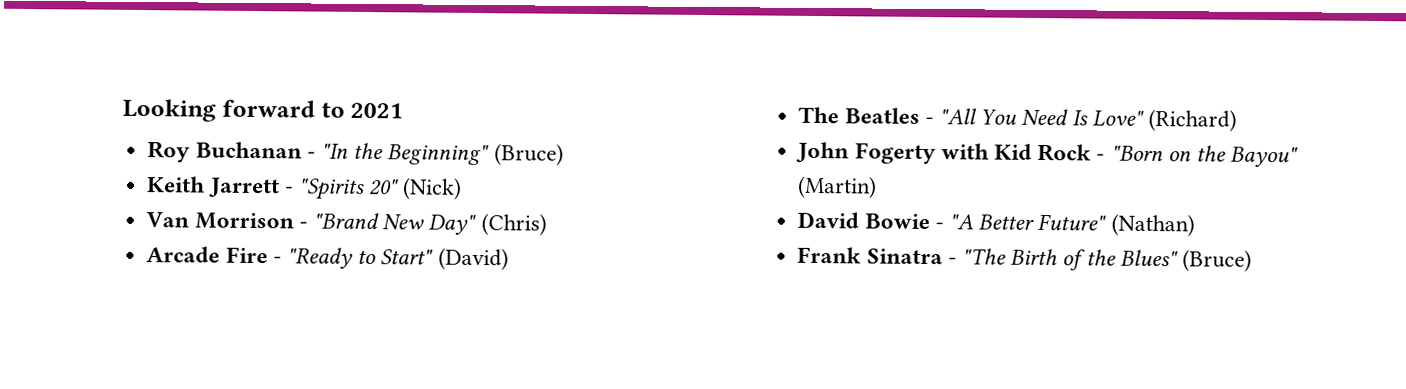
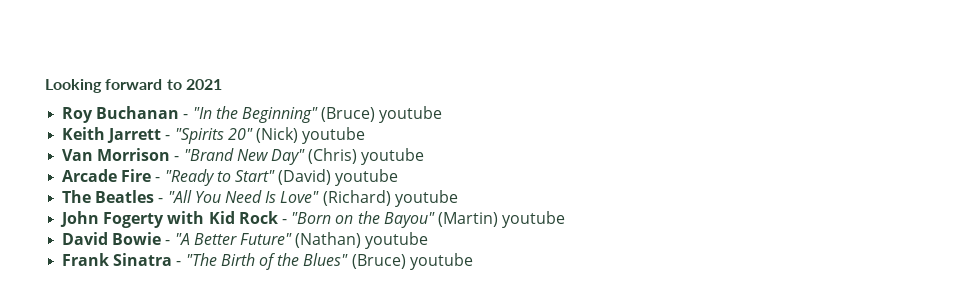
(564, 154) none -> [379,106,443,123] youtube
(463, 188) none -> [302,127,366,144] youtube
(547, 224) none -> [361,148,425,165] youtube
(509, 259) none -> [335,169,399,186] youtube
(1237, 120) none -> [394,190,458,207] youtube
(878, 187) none -> [502,211,566,228] youtube
(1195, 225) none -> [365,232,429,249] youtube
(1252, 260) none -> [409,253,473,270] youtube

